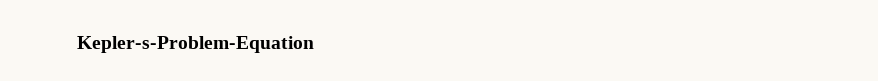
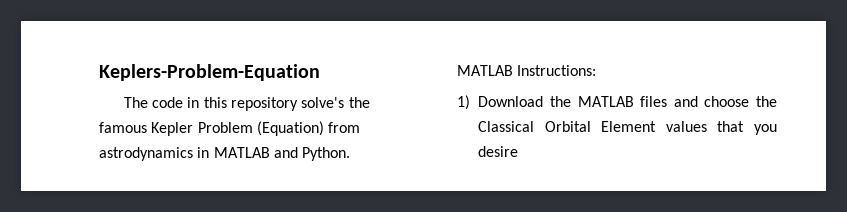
[77,36,314,53] Kepler-s-Problem-Equation -> [99,64,320,81] [123,97,370,111] [99,121,361,136] [99,147,351,161] [457,65,597,76] [457,95,777,110] [478,121,777,135] [478,146,519,157] Keplers-Problem-Equation // The code in this repository solve's the famous Kepler Problem (Equation) from astrodynamics in MATLAB and Python. // MATLAB Instructions: // 1) Download the MATLAB files and choose the Classical Orbital Element values that you desire

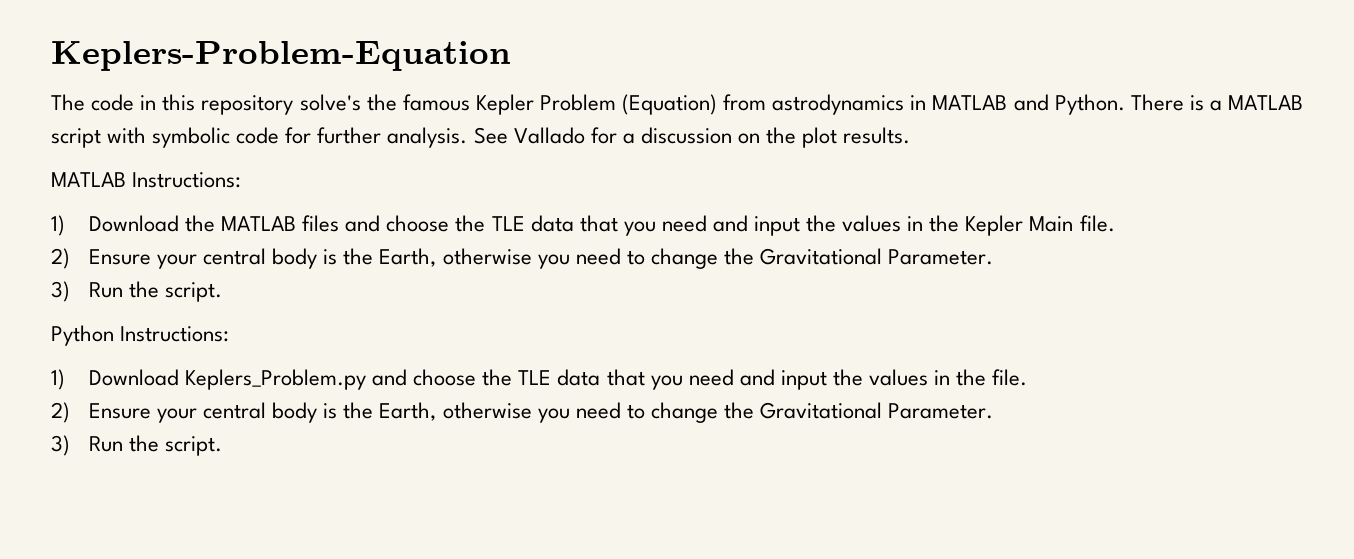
(351, 154) none -> [1130,94,1303,111] [51,127,911,148] There is a MATLAB script with symbolic code for further analysis. See Vallado for a discussion on the plot results.
[478,121,777,135] [478,146,519,157] Classical Orbital Element values that you desire -> [491,215,1115,236] [51,248,994,269] [51,281,223,302] [51,325,230,346] [51,369,1028,390] [51,402,994,423] [51,435,223,456] TLE data that you need and input the values in the Kepler Main file. // 2) Ensure your central body is the Earth, otherwise you need to change the Gravitational Parameter. // 3) Run the script. // Python Instructions: // 1) Download Keplers_Problem.py and choose the TLE data that you need and input the values in the file. // 2) Ensure your central body is the Earth, otherwise you need to change the Gravitational Parameter. // 3) Run the script.

